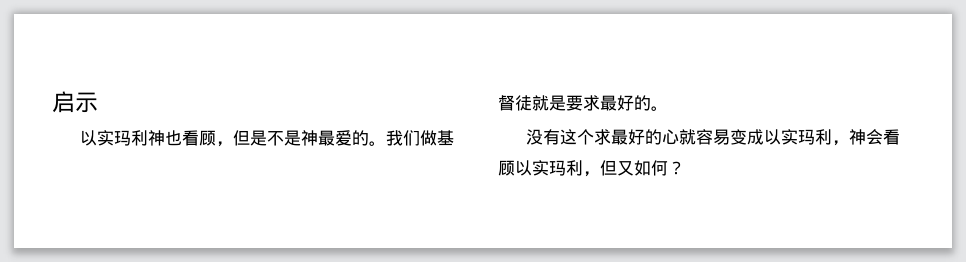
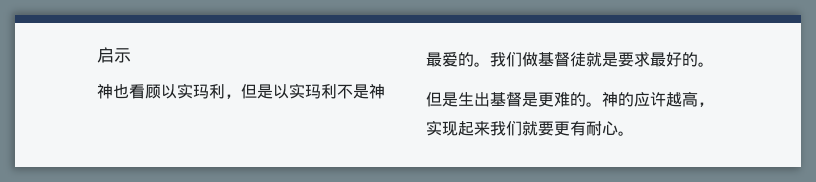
[79,130,267,147] 以实玛利神也看顾，但是 -> [97,83,337,99] 神也看顾以实玛利，但是以实玛利
[525,129,900,146] [498,160,685,177] 没有这个求最好的心就容易变成以实玛利，神会看顾以实玛利，但又如何？ -> [426,91,714,107] [426,120,634,136] 但是生出基督是更难的。神的应许越高，实现起来我们就要更有耐心。

